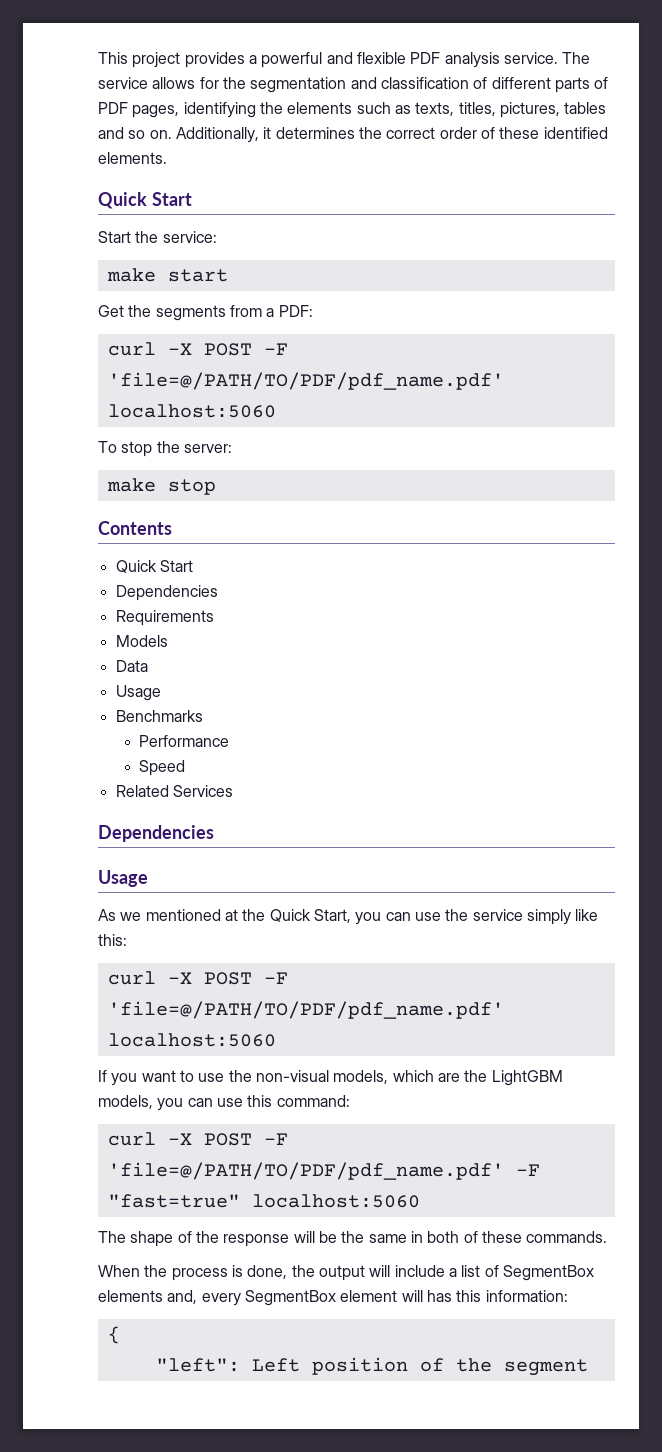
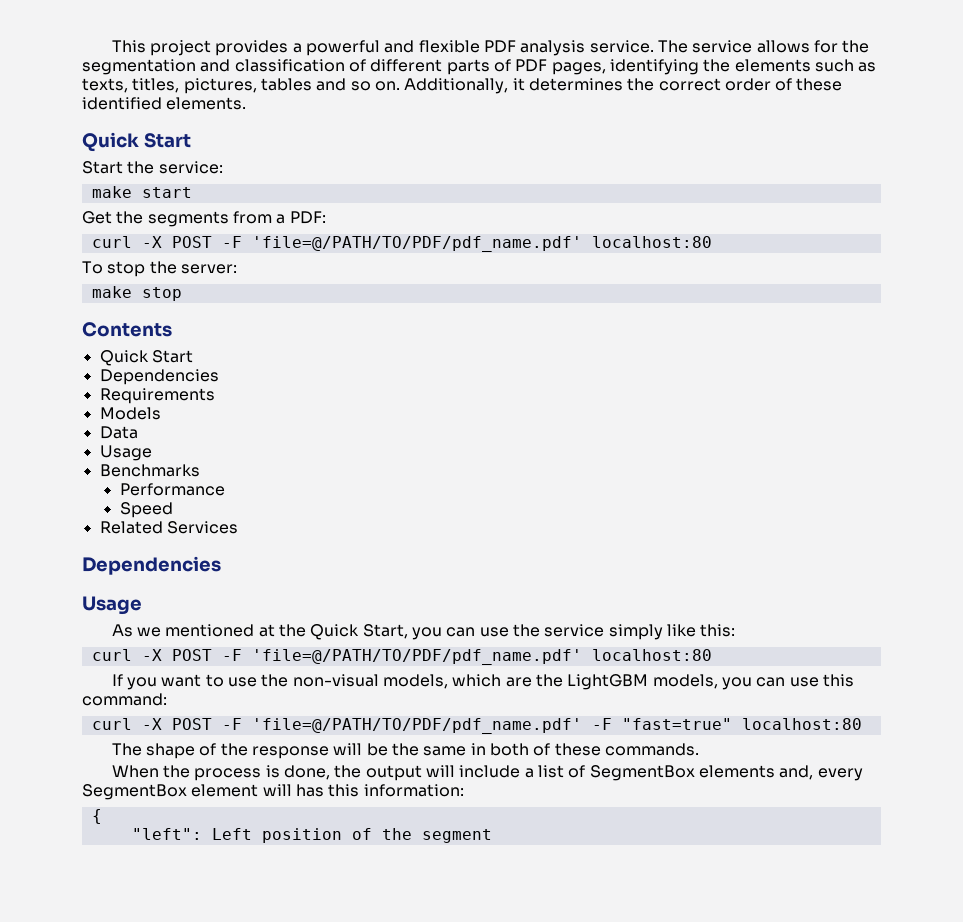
[107,404,276,418] localhost:5060 -> [591,236,712,248] localhost:80
[107,1033,276,1047] localhost:5060 -> [591,649,712,661] localhost:80
[251,1194,420,1208] localhost:5060 -> [741,718,862,730] localhost:80

